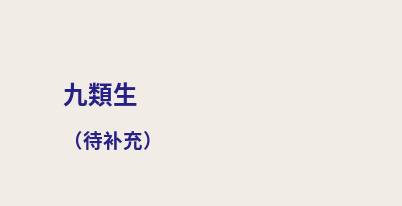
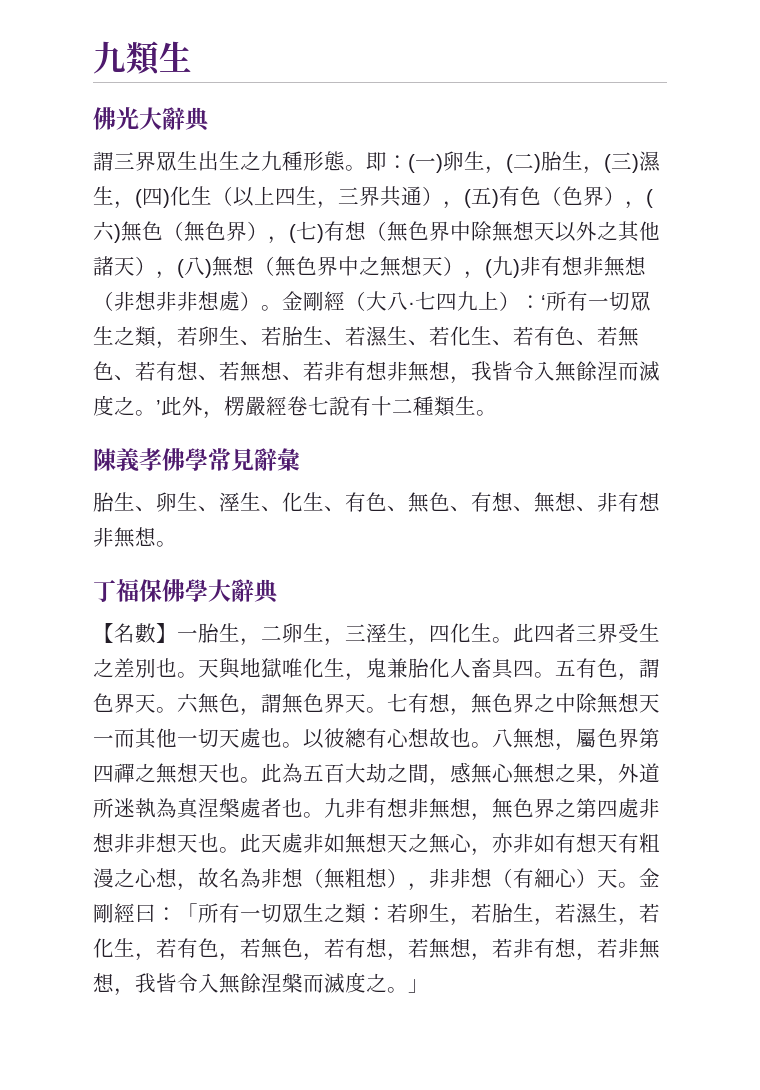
[63,131,163,151] （待补充） -> [93,107,211,132] [93,151,661,174] [93,186,653,209] [93,221,660,244] [93,256,646,279] [93,291,651,311] [93,326,639,349] [93,361,660,384] [93,395,497,419] [93,448,300,472] [93,492,660,513] [93,527,177,548] [93,579,280,604] [93,623,660,646] [93,657,660,681] [93,693,660,716] [93,728,660,751] [93,762,660,786] [93,798,660,821] [93,833,660,856] [93,868,660,891] [93,903,660,926] [93,938,660,961] [93,972,429,996] 佛光大辭典 // 謂三界眾生出生之九種形態。即：(一)卵生，(二)胎生，(三)濕生，(四)化生（以上四生，三界共通），(五)有色（色界），(六)無色（無色界），(七)有想（無色界中除無想天以外之其他諸天），(八)無想（無色界中之無想天），(九)非有想非無想（非想非非想處）。金剛經（大八·七四九上）：‘所有一切眾生之類，若卵生、若胎生、若濕生、若化生、若有色、若無色、若有想、若無想、若非有想非無想，我皆令入無餘涅而滅度之。’此外，楞嚴經卷七說有十二種類生。 // 陳義孝佛學常見辭彙 // 胎生、卵生、溼生、化生、有色、無色、有想、無想、非有想非無想。 // 丁福保佛學大辭典 // 【名數】一胎生，二卵生，三溼生，四化生。此四者三界受生之差別也。天與地獄唯化生，鬼兼胎化人畜具四。五有色，謂色界天。六無色，謂無色界天。七有想，無色界之中除無想天一而其他一切天處也。以彼總有心想故也。八無想，屬色界第四禪之無想天也。此為五百大劫之間，感無心無想之果，外道所迷執為真涅槃處者也。九非有想非無想，無色界之第四處非想非非想天也。此天處非如無想天之無心，亦非如有想天有粗漫之心想，故名為非想（無粗想），非非想（有細心）天。金剛經曰：「所有一切眾生之類：若卵生，若胎生，若濕生，若化生，若有色，若無色，若有想，若無想，若非有想，若非無想，我皆令入無餘涅槃而滅度之。」

